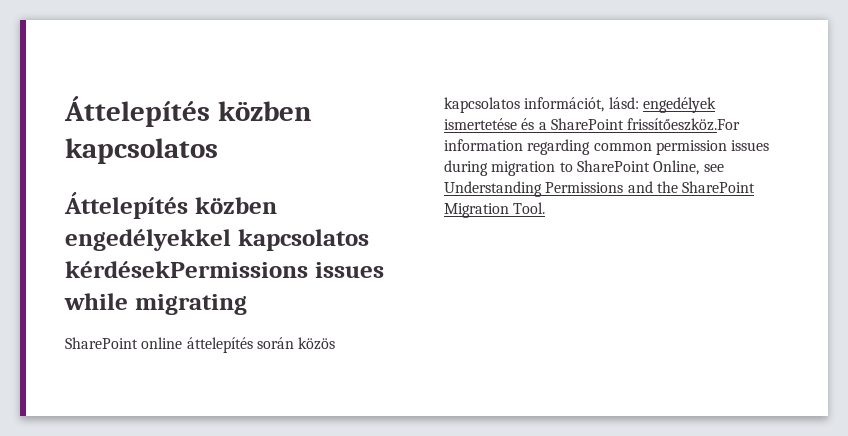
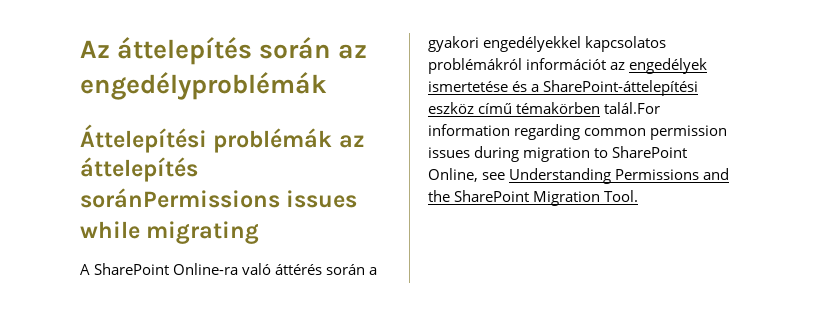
[64,96,312,127] [65,138,218,164] [64,192,277,219] [65,229,369,251] [65,261,384,278] [64,293,247,315] [65,337,336,353] [444,97,716,113] [444,118,741,131] Áttelepítés közben kapcsolatos // Áttelepítés közben engedélyekkel kapcsolatos kérdésekPermissions issues while migrating // SharePoint online áttelepítés során közös kapcsolatos információt, lásd: engedélyek ismertetése és a SharePoint frissítőeszköz.For -> [80,37,368,65] [80,72,327,100] [80,124,365,153] [80,157,198,182] [80,188,358,208] [80,221,260,244] [80,263,378,275] [428,36,667,52] [428,58,708,74] [428,80,699,96] [428,102,661,114] Az áttelepítés során az engedélyproblémák // Áttelepítési problémák az áttelepítés soránPermissions issues while migrating // A SharePoint Online-ra való áttérés során a gyakori engedélyekkel kapcsolatos problémákról információt az engedélyek ismertetése és a SharePoint-áttelepítési eszköz című témakörben talál.For

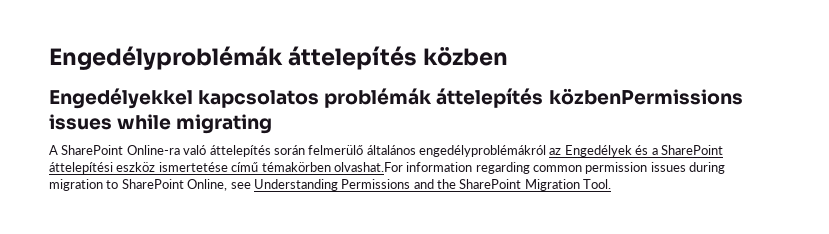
[80,37,368,65] [80,72,327,100] [80,124,365,153] [80,157,198,182] [80,188,280,208] Az áttelepítés során az engedélyproblémák // Áttelepítési problémák az áttelepítés soránPermissions -> [49,46,509,70] [49,88,743,109] Engedélyproblémák áttelepítés közben // Engedélyekkel kapcsolatos problémák áttelepítés közbenPermissions
[275,264,378,275] [428,36,667,52] [428,58,708,74] [428,80,699,96] [428,102,474,114] áttérés során a gyakori engedélyekkel kapcsolatos problémákról információt az engedélyek ismertetése és a SharePoint-áttelepítési eszköz -> [209,145,723,157] [49,162,228,174] áttelepítés során felmerülő általános engedélyproblémákról az Engedélyek és a SharePoint áttelepítési eszköz ismertetése
[604,102,661,114] talál.For -> [333,162,403,172] olvashat.For

